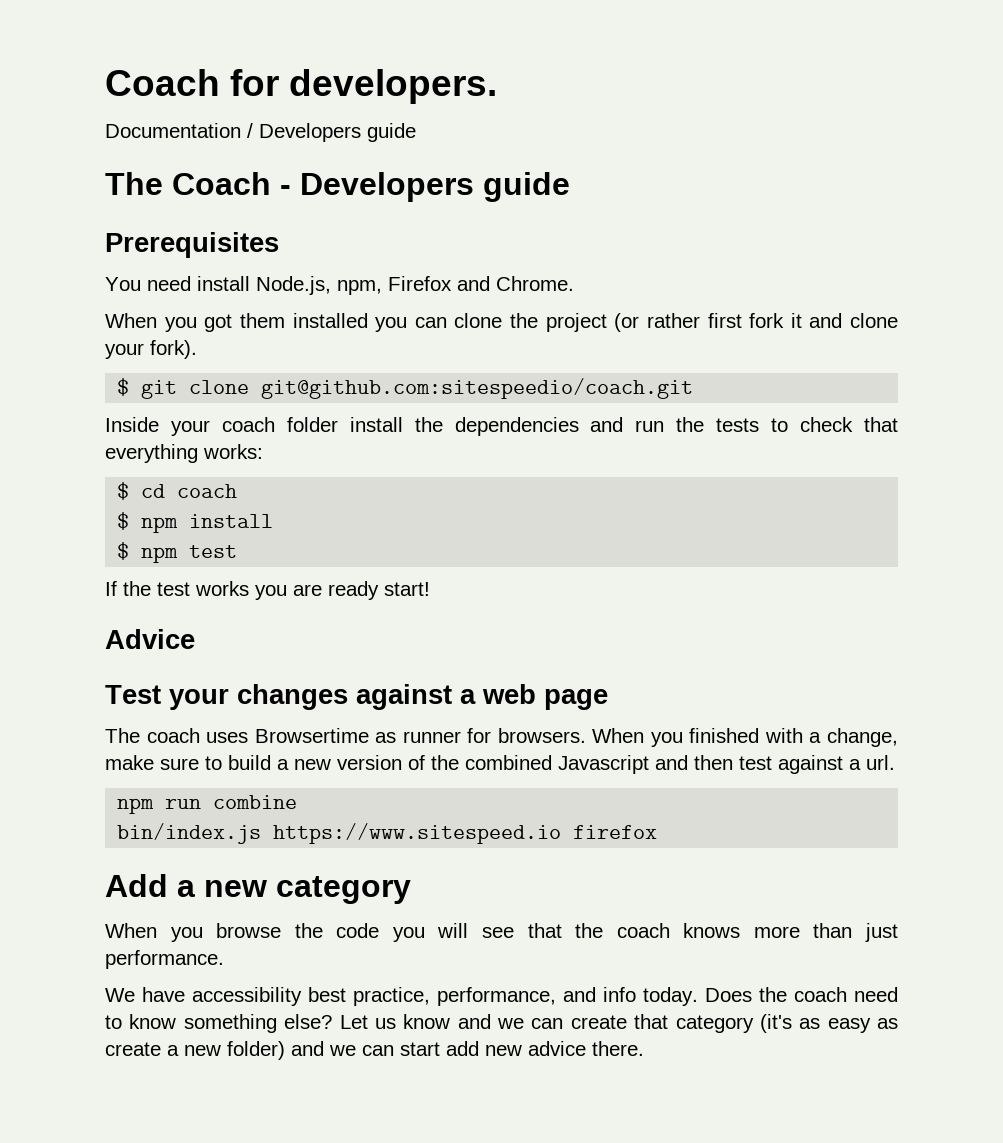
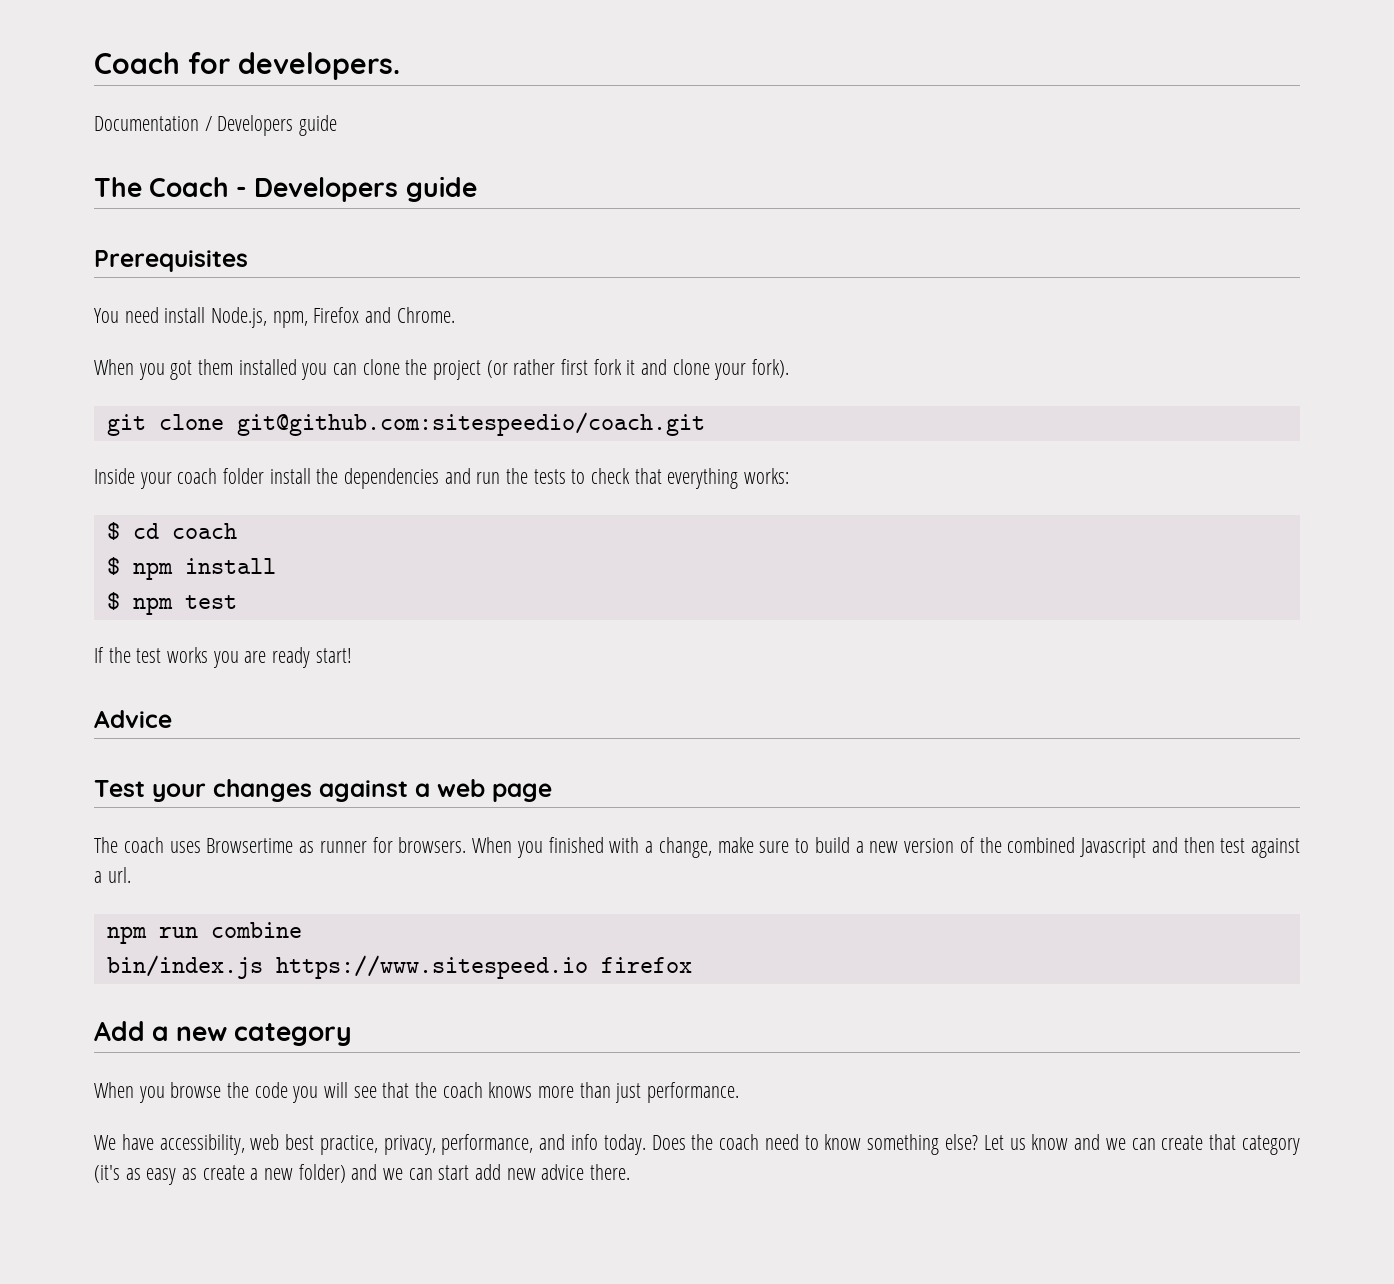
[117,378,130,396] $ -> (790, 368) none
[192,987,302,1006] accessibility -> [159,1134,280,1155] accessibility, web
(430, 996) none -> [383,1135,436,1155] privacy,

